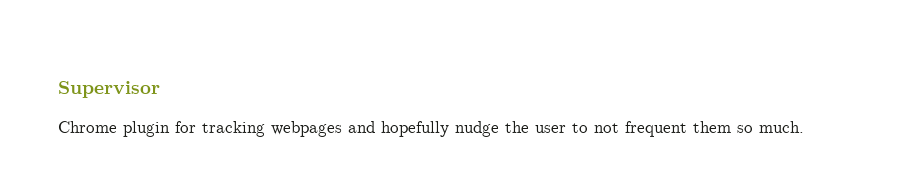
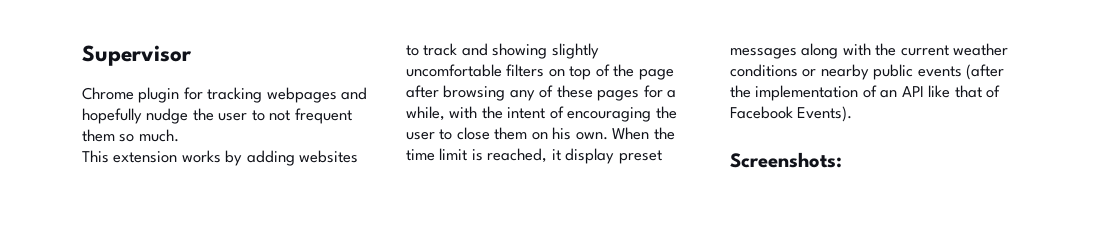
(804, 127) none -> [82,150,359,166] [406,43,599,59] [406,64,674,80] [406,85,677,101] [406,106,677,122] [406,127,675,140] [406,148,662,164] [730,43,1009,59] [730,64,1005,80] [730,85,1001,101] [730,106,853,122] [730,152,842,168] // This extension works by adding websites to track and showing slightly uncomfortable filters on top of the page after browsing any of these pages for a while, with the intent of encouraging the user to close them on his own. When the time limit is reached, it display preset messages along with the current weather conditions or nearby public events (after the implementation of an API like that of Facebook Events). // Screenshots:

